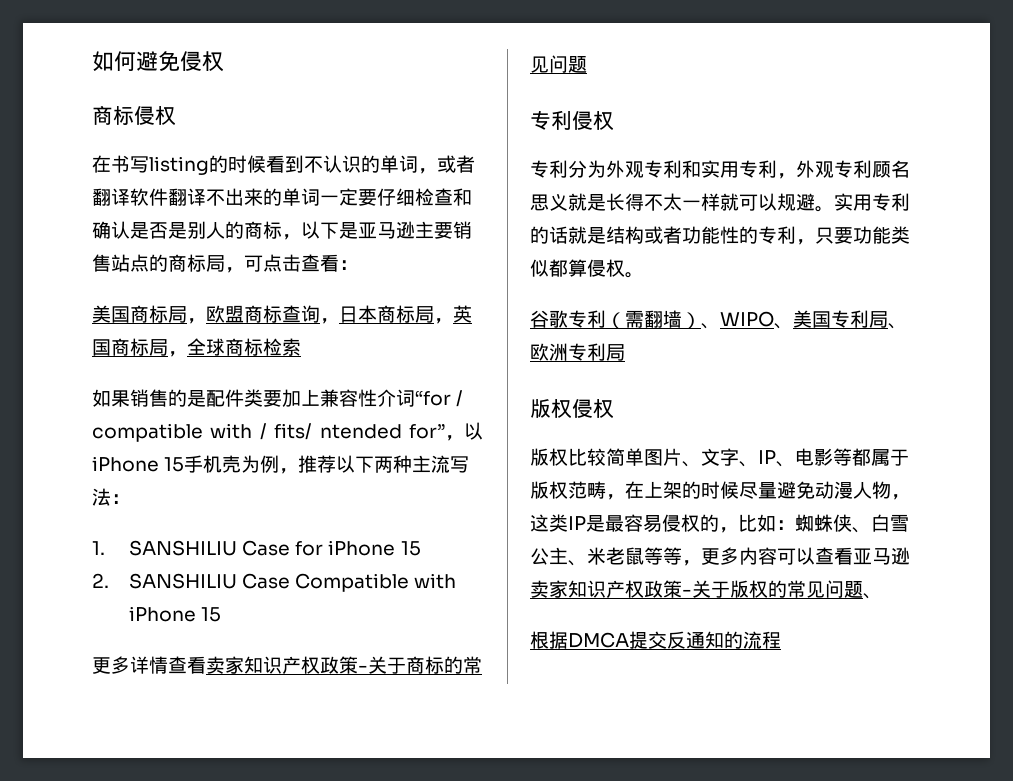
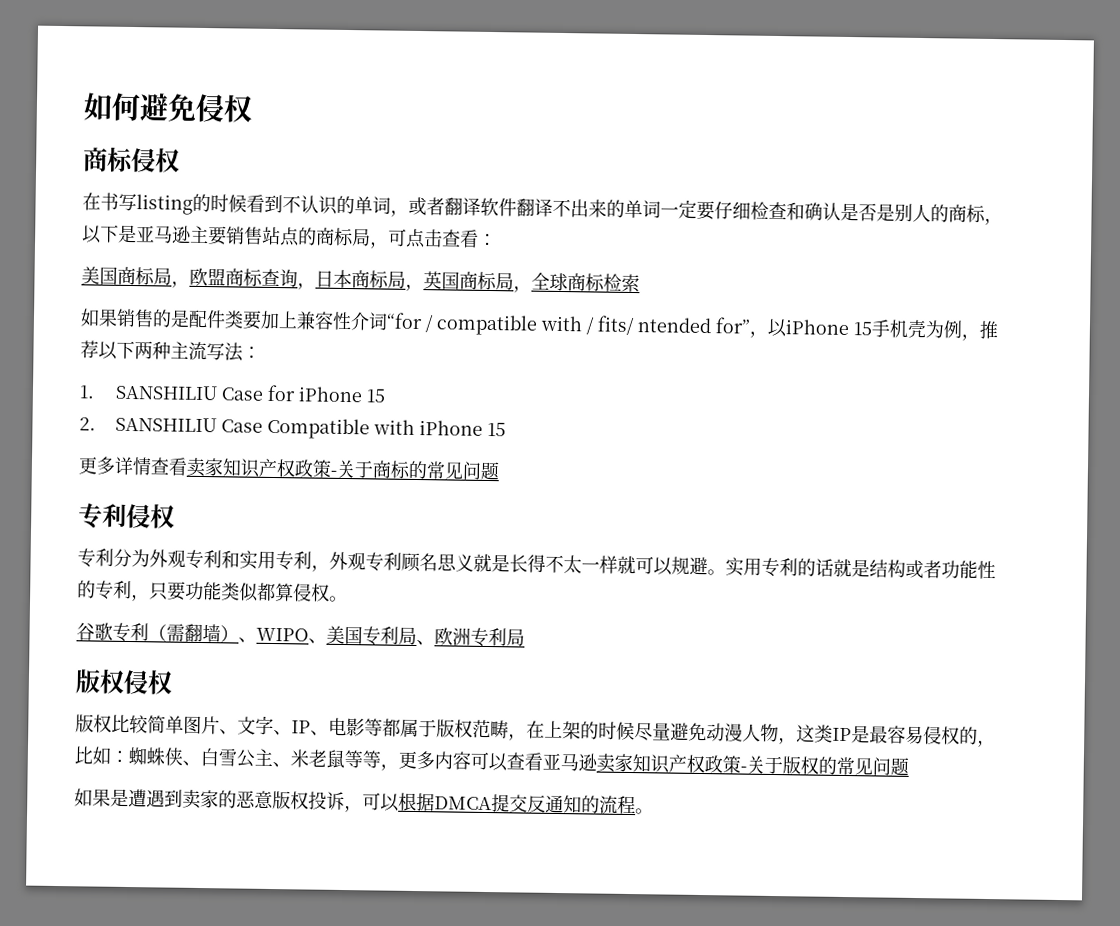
[863,593,882,599] 、 // -> [74,788,400,813] // 如果是遭遇到卖家的恶意版权投诉，可以
(781, 640) none -> [635,808,654,815] 。

